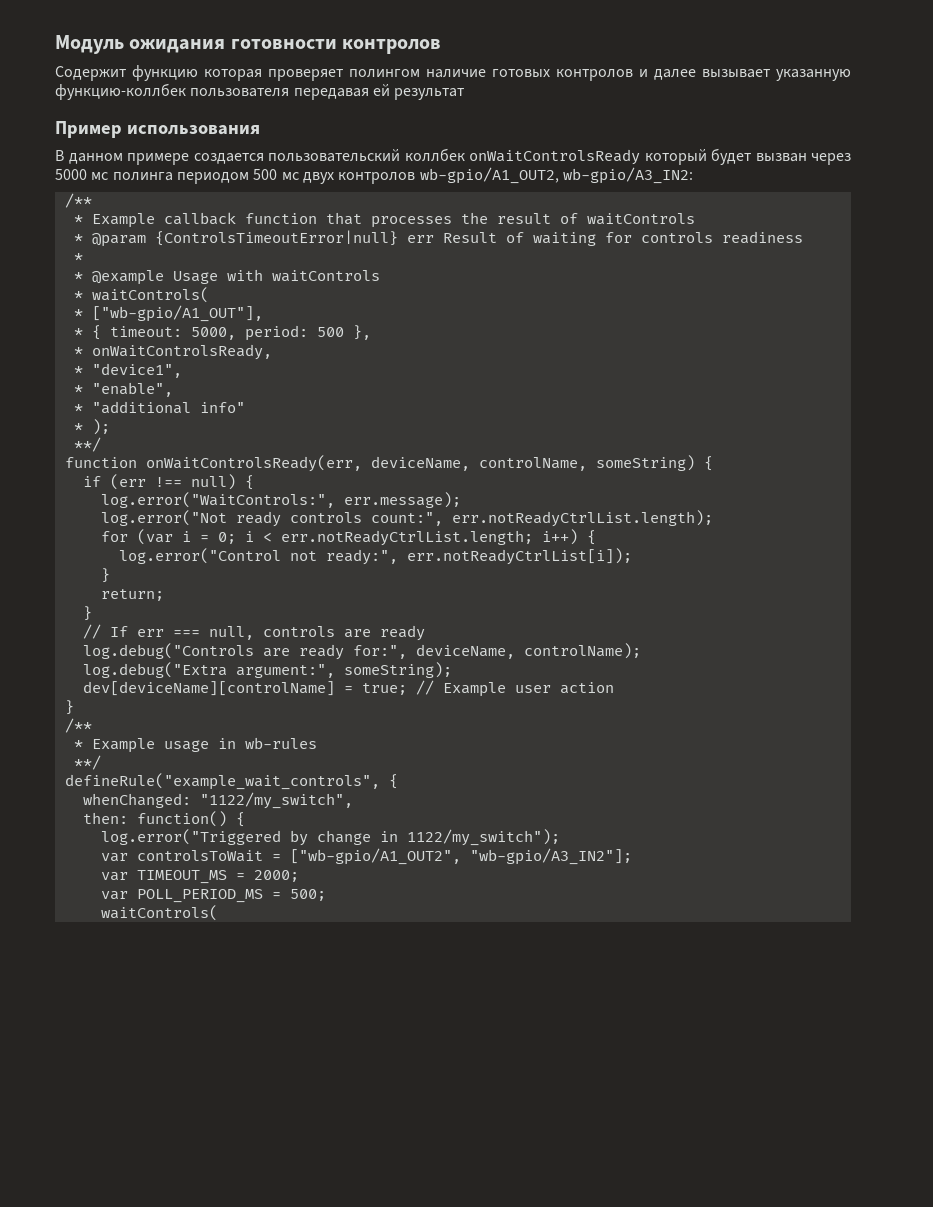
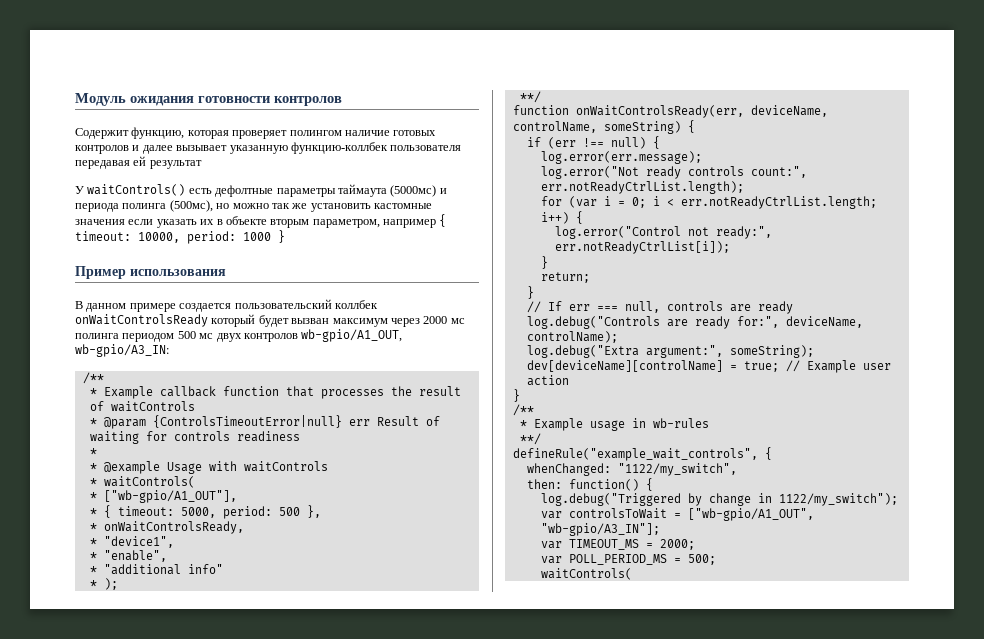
[132,65,198,81] функцию -> [131,127,185,139] функцию,
(465, 94) none -> [75,184,447,197] [75,200,432,212] [75,214,447,228] [75,230,285,244] // У waitControls() есть дефолтные параметры таймаута (5000мс) и периода полинга (500мс), но можно так же установить кастомные значения если указать их в объекте вторым параметром, например { timeout: 10000, period: 1000 }
[811,153,851,165] [55,169,87,180] через 5000 -> [332,316,448,327] максимум через 2000
[419,167,693,184] wb-gpio/A1_OUT2, wb-gpio/A3_IN2: -> [301,329,403,342] [75,344,169,357] wb-gpio/A1_OUT, wb-gpio/A3_IN:
[100,492,461,508] log.error("WaitControls:", err.message); -> [540,151,702,164] log.error(err.message);
[100,829,281,845] log.error("Triggered -> [540,493,681,506] log.debug("Triggered
[289,848,632,865] ["wb-gpio/A1_OUT2", "wb-gpio/A3_IN2"]; -> [687,508,814,521] [540,523,660,536] ["wb-gpio/A1_OUT", "wb-gpio/A3_IN"];

